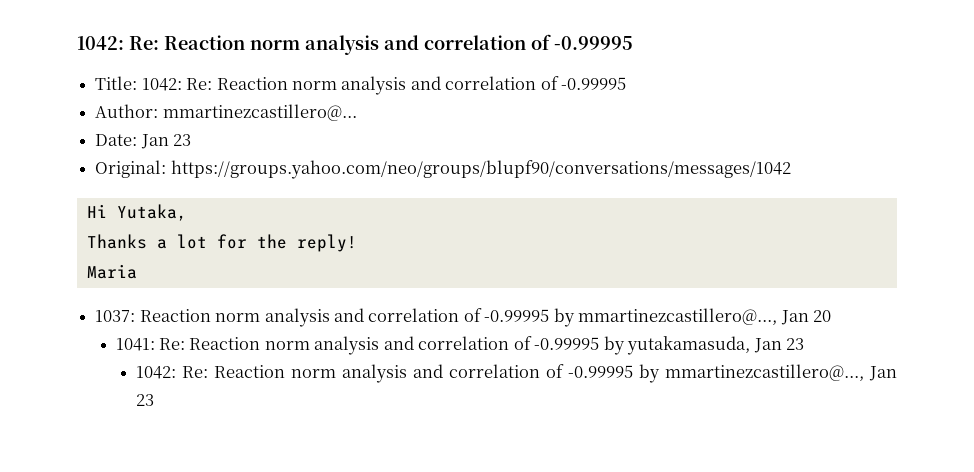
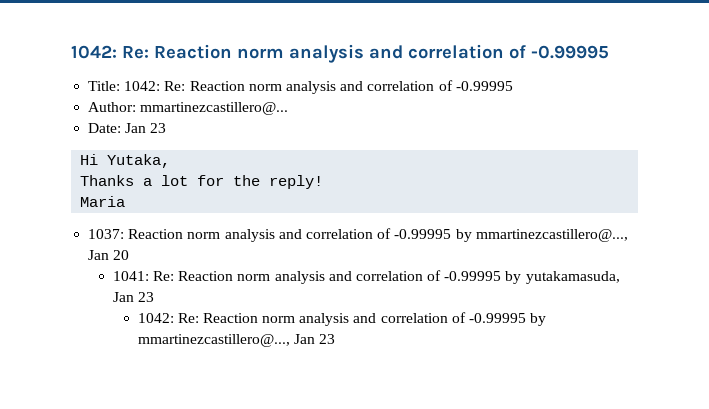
[95,160,791,179] // Original: https://groups.yahoo.com/neo/groups/blupf90/conversations/messages/1042 -> (167, 128) none

